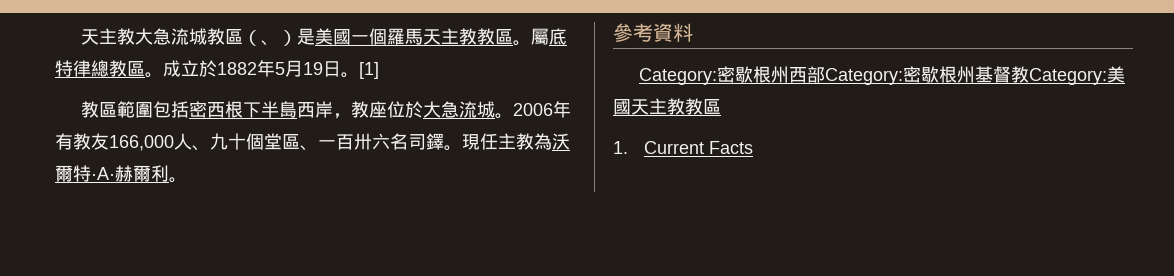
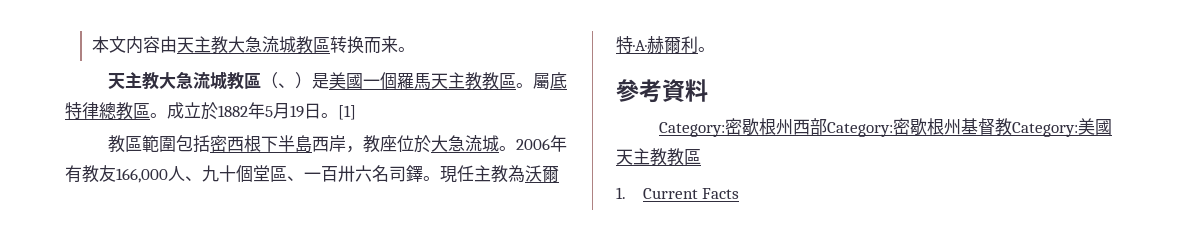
(80, 37) none -> [91,36,415,54] 本文内容由天主教大急流城教區转换而来。 //

